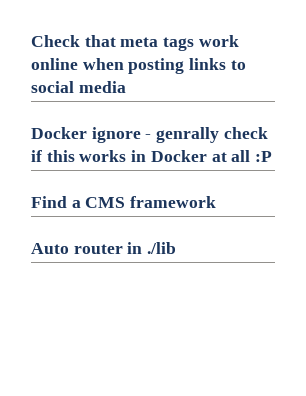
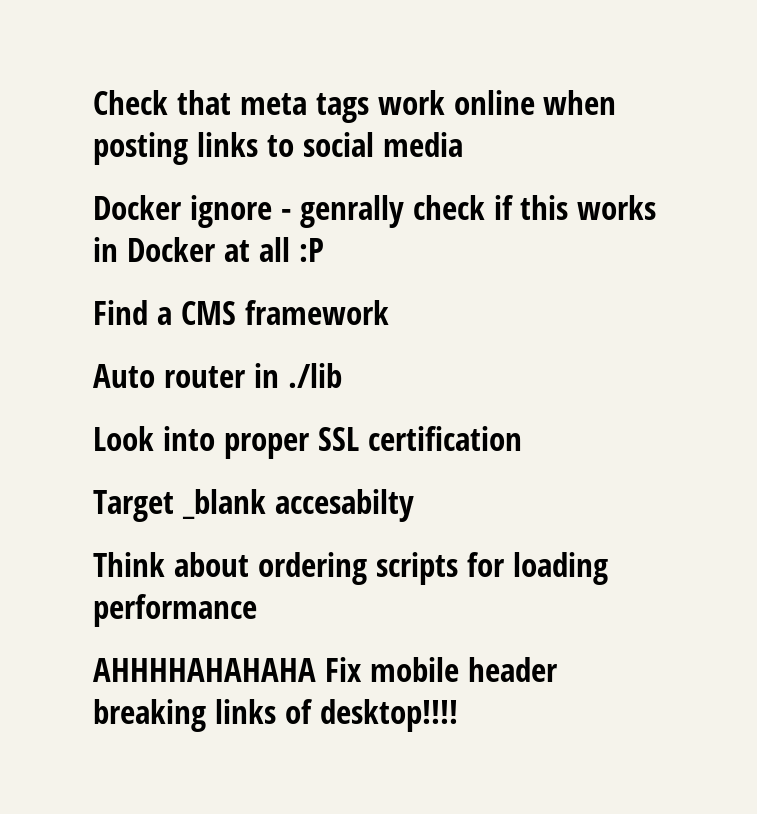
(177, 248) none -> [93,426,522,459] [93,489,414,522] [93,552,608,585] [93,594,257,627] [93,657,558,682] [93,699,458,732] // Look into proper SSL certification // Target _blank accesabilty // Think about ordering scripts for loading performance // AHHHHAHAHAHA Fix mobile header breaking links of desktop!!!!

